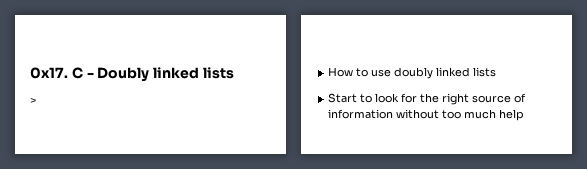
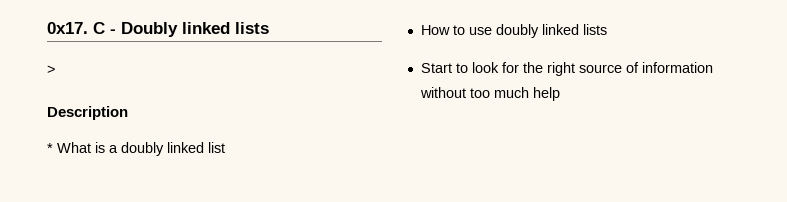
(36, 101) none -> [47,106,128,120] [47,142,225,156] // Description // * What is a doubly linked list

